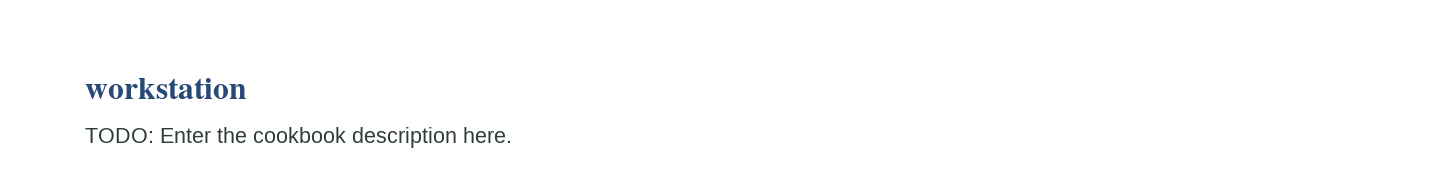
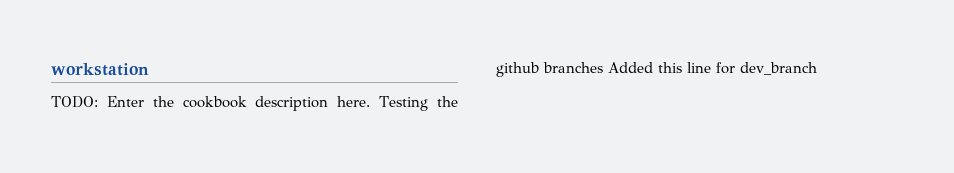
(512, 135) none -> [379,96,458,111] [496,62,817,77] Testing the github branches Added this line for dev_branch

